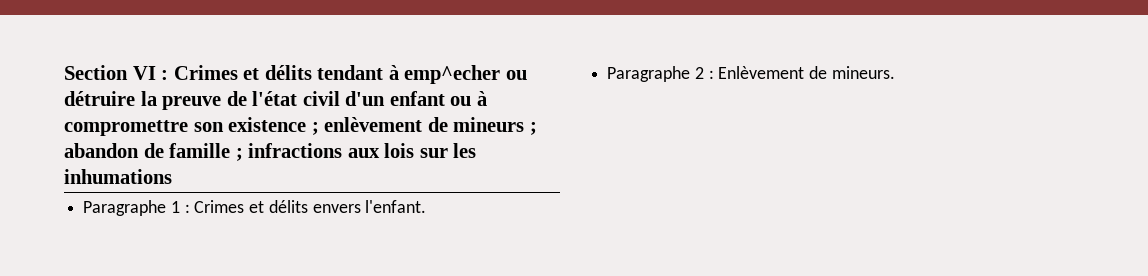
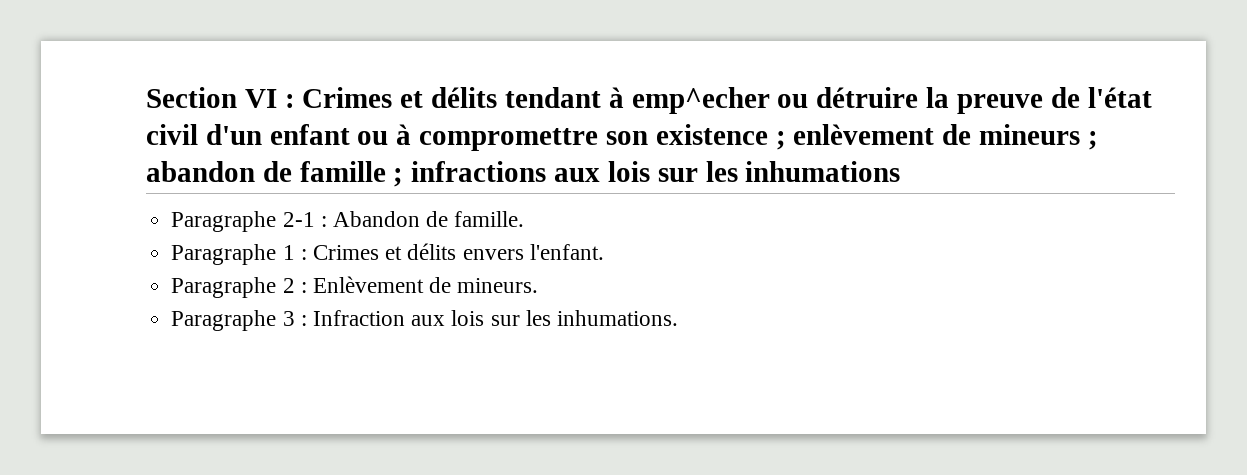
(172, 176) none -> [171,211,525,232] // Paragraphe 2-1 : Abandon de famille.
(895, 72) none -> [171,310,678,331] // Paragraphe 3 : Infraction aux lois sur les inhumations.

